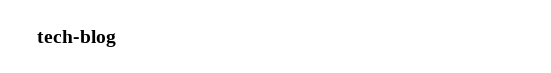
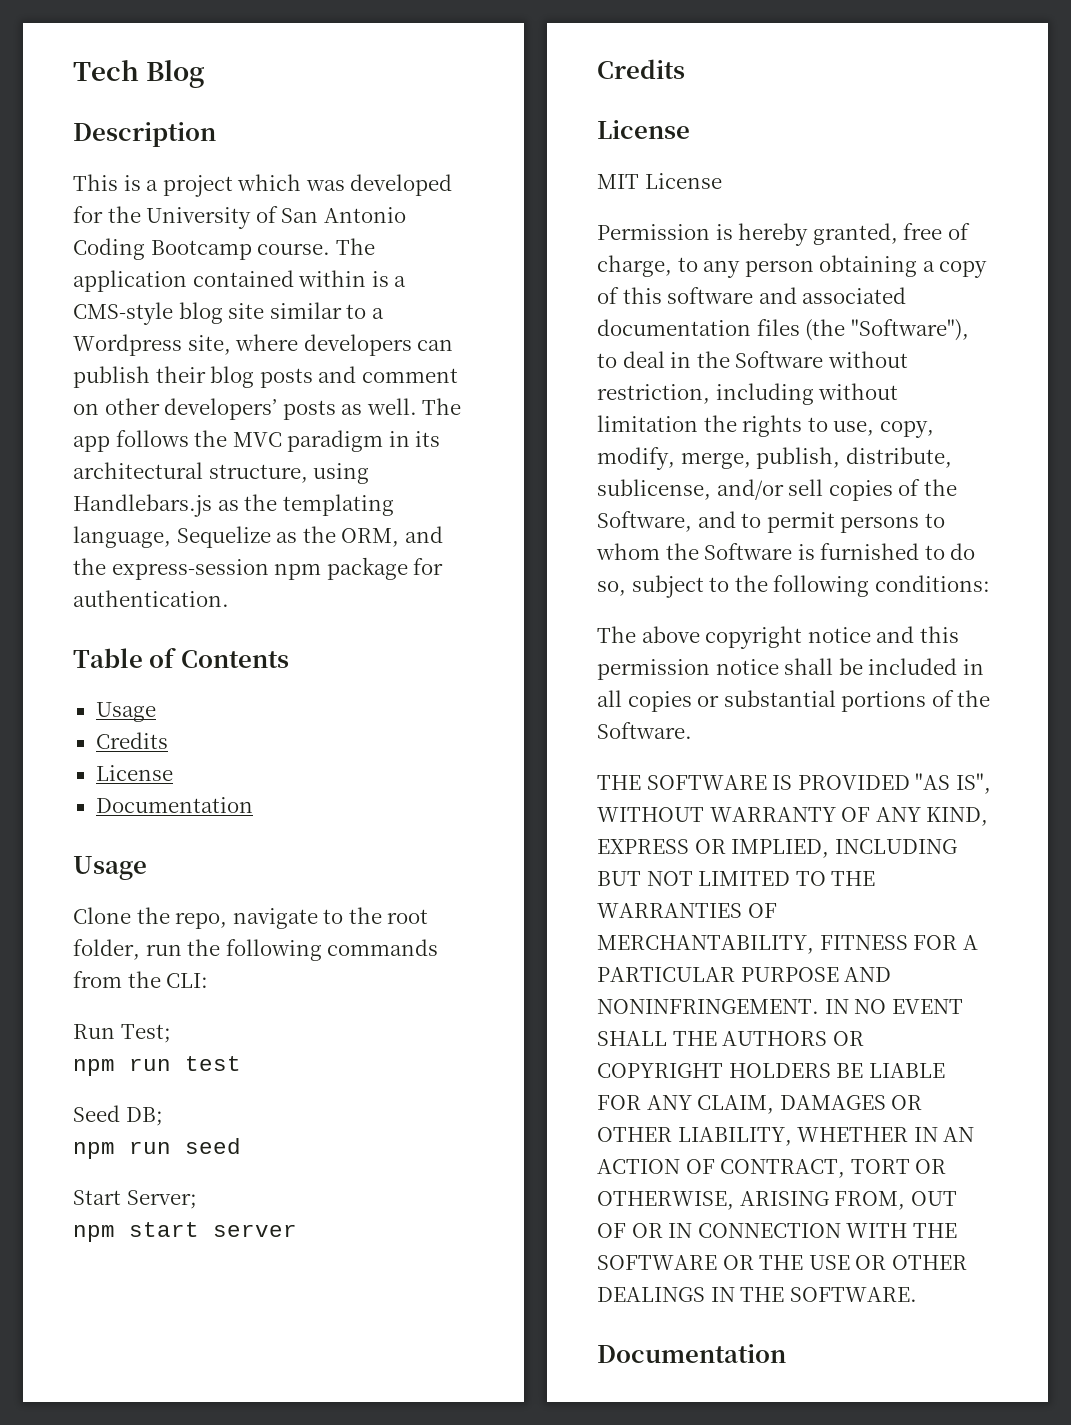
[37,30,116,47] tech-blog -> [73,60,206,88] [73,122,216,147] [73,174,453,197] [73,206,406,229] [73,238,375,260] [73,270,407,292] [73,302,384,325] [73,334,454,356] [73,366,458,388] [73,398,462,420] [73,430,441,452] [73,462,370,484] [73,494,394,517] [73,526,443,548] [73,557,444,580] [73,590,229,607] [73,647,289,668] [95,702,156,722] [95,732,168,749] [95,765,173,781] [95,797,253,813] [73,856,147,880] [73,907,429,929] [73,939,439,961] [73,971,209,988] [73,1024,171,1043] [73,1056,241,1076] [73,1105,163,1126] [73,1138,241,1159] [73,1190,197,1209] [73,1222,297,1242] [597,59,685,79] [597,120,690,139] [597,173,722,189] [597,223,970,246] [597,255,988,278] [597,287,907,304] [597,319,969,341] [597,351,908,368] [597,383,899,405] [597,415,934,438] [597,447,952,470] [597,479,957,501] [597,511,945,533] [596,543,976,560] [597,575,990,598] [597,626,959,649] [597,658,984,680] [597,690,991,712] [597,722,692,739] [597,773,991,794] [597,807,989,826] [597,839,957,858] [597,871,876,886] [597,903,777,918] [597,935,978,954] [597,967,892,982] [597,999,963,1014] [597,1031,864,1046] [597,1063,945,1078] [597,1095,923,1114] [597,1127,975,1146] [597,1159,947,1178] [597,1191,957,1210] [597,1223,957,1238] [597,1255,967,1270] [597,1287,917,1302] [597,1344,786,1363] Tech Blog // Description // This is a project which was developed for the University of San Antonio Coding Bootcamp course. The application contained within is a CMS-style blog site similar to a Wordpress site, where developers can publish their blog posts and comment on other developers’ posts as well. The app follows the MVC paradigm in its architectural structure, using Handlebars.js as the templating language, Sequelize as the ORM, and the express-session npm package for authentication. // Table of Contents // Usage // Credits // License // Documentation // Usage // Clone the repo, navigate to the root folder, run the following commands from the CLI: // Run Test; // npm run test // Seed DB; // npm run seed // Start Server; // npm start server // Credits // License // MIT License // Permission is hereby granted, free of charge, to any person obtaining a copy of this software and associated documentation files (the "Software"), to deal in the Software without restriction, including without limitation the rights to use, copy, modify, merge, publish, distribute, sublicense, and/or sell copies of the Software, and to permit persons to whom the Software is furnished to do so, subject to the following conditions: // The above copyright notice and this permission notice shall be included in all copies or substantial portions of the Software. // THE SOFTWARE IS PROVIDED "AS IS", WITHOUT WARRANTY OF ANY KIND, EXPRESS OR IMPLIED, INCLUDING BUT NOT LIMITED TO THE WARRANTIES OF MERCHANTABILITY, FITNESS FOR A PARTICULAR PURPOSE AND NONINFRINGEMENT. IN NO EVENT SHALL THE AUTHORS OR COPYRIGHT HOLDERS BE LIABLE FOR ANY CLAIM, DAMAGES OR OTHER LIABILITY, WHETHER IN AN ACTION OF CONTRACT, TORT OR OTHERWISE, ARISING FROM, OUT OF OR IN CONNECTION WITH THE SOFTWARE OR THE USE OR OTHER DEALINGS IN THE SOFTWARE. // Documentation

